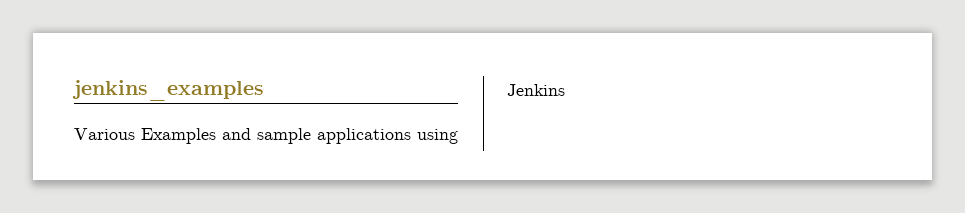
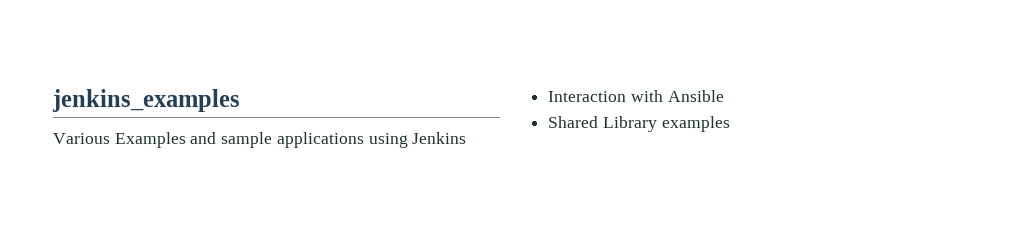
(565, 90) none -> [548,90,724,102] [548,116,730,132] // Interaction with Ansible // Shared Library examples

